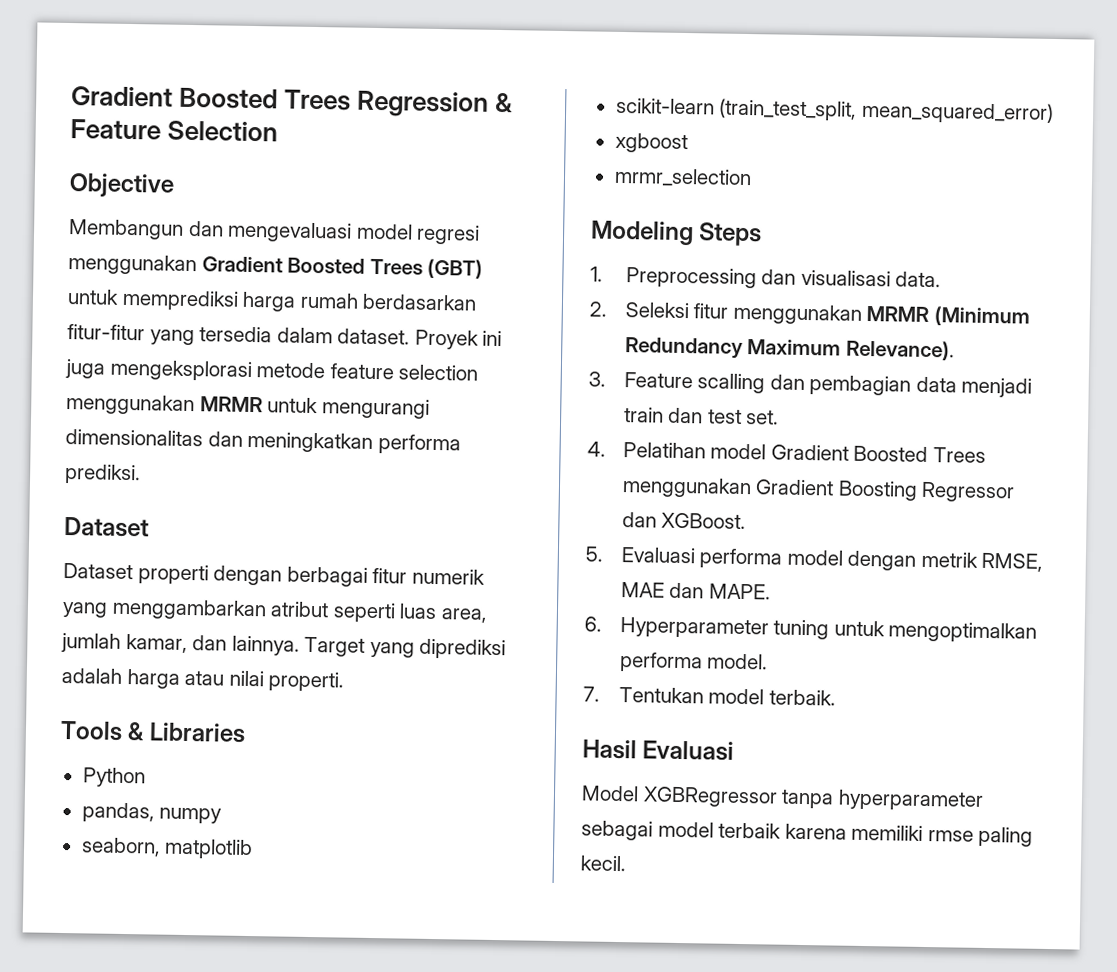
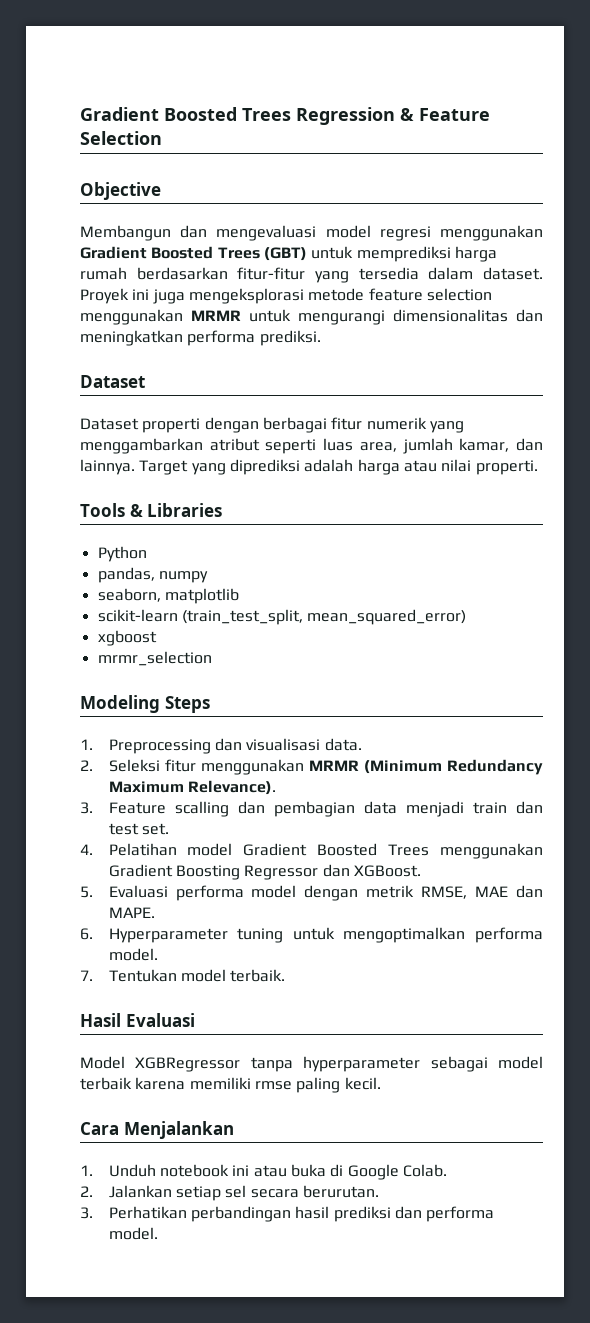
(627, 863) none -> [80,1121,234,1139] [80,1164,447,1180] [80,1185,379,1201] [80,1206,495,1222] [108,1227,158,1240] // Cara Menjalankan // 1. Unduh notebook ini atau buka di Google Colab. // 2. Jalankan setiap sel secara berurutan. // 3. Perhatikan perbandingan hasil prediksi dan performa model.

